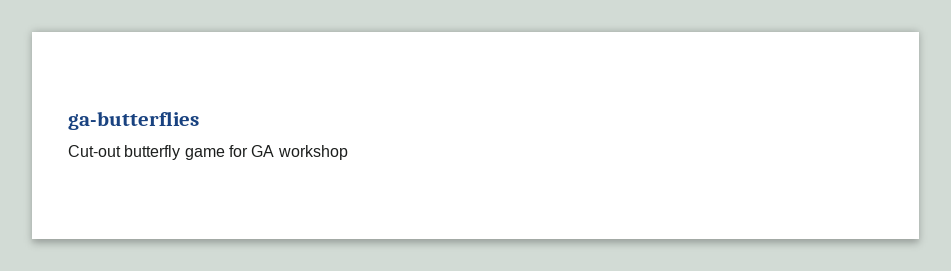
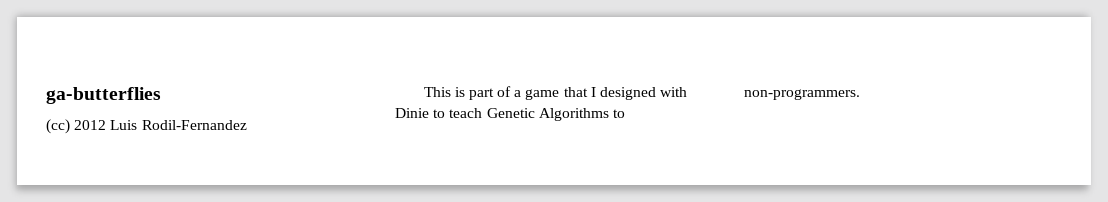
[68,145,348,160] Cut-out butterfly game for GA workshop -> [46,119,247,134] [423,86,688,100] [395,108,625,121] [744,89,860,100] (cc) 2012 Luis Rodil-Fernandez // This is part of a game that I designed with Dinie to teach Genetic Algorithms to non-programmers.

